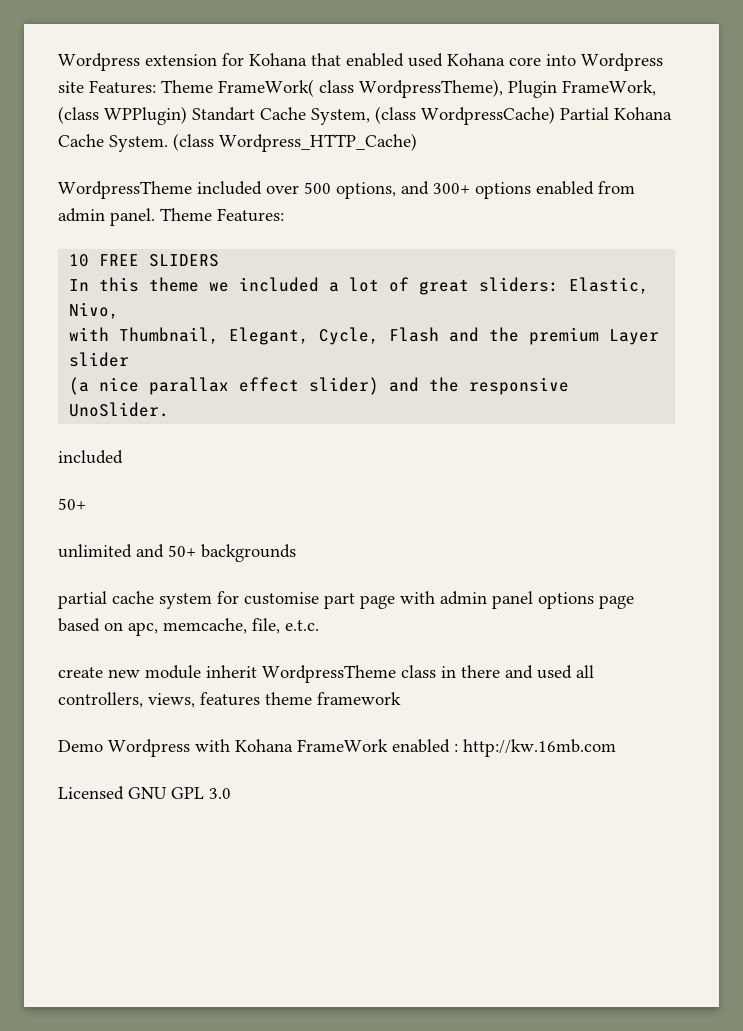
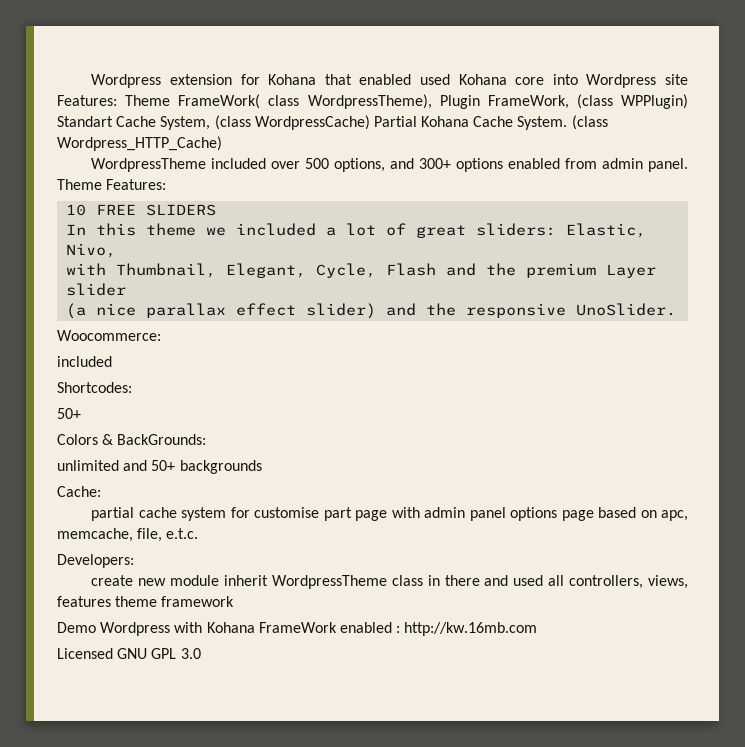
[58,450,123,464] [58,498,86,510] // included // 50+ -> [57,330,161,341] [57,356,112,367] [57,382,132,393] [57,408,81,419] [57,434,207,445] // Woocommerce: // included // Shortcodes: // 50+ // Colors & BackGrounds:
(296, 553) none -> [57,486,101,497] // Cache:
(319, 625) none -> [57,554,134,568] // Developers:

